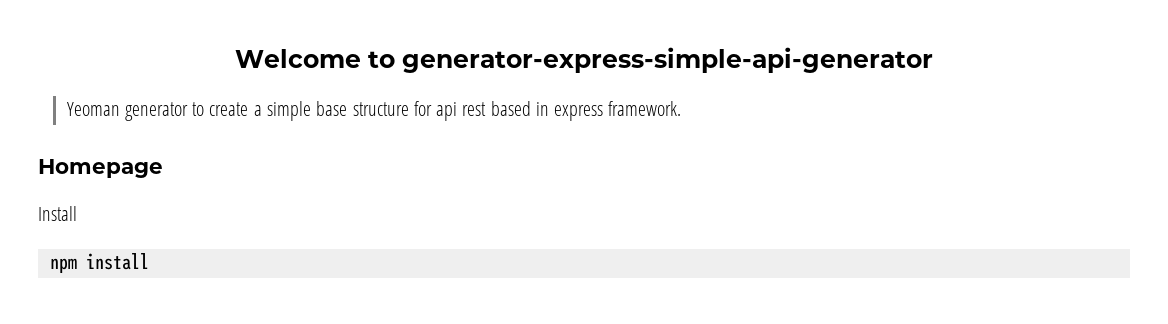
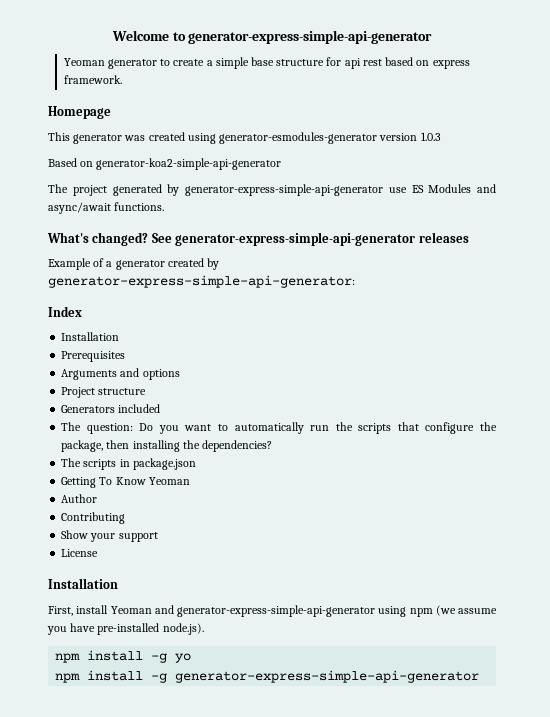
[535,102,549,116] in -> [416,60,430,66] on
[38,206,77,221] [49,253,149,273] Install // npm install -> [48,132,441,144] [48,158,282,170] [48,184,496,196] [48,202,165,214] [47,232,469,246] [48,258,220,270] [48,275,355,288] [48,306,82,317] [61,332,120,341] [61,351,126,362] [61,368,180,380] [61,387,147,398] [61,404,161,413] [61,422,497,434] [61,440,273,452] [61,458,196,470] [61,477,190,488] [61,494,98,503] [61,512,126,524] [61,530,158,542] [61,549,99,557] [48,578,118,589] [48,605,497,617] [47,623,204,635] [55,650,192,663] [55,670,480,683] This generator was created using generator-esmodules-generator version 1.0.3 // Based on generator-koa2-simple-api-generator // The project generated by generator-express-simple-api-generator use ES Modules and async/await functions. // What's changed? See generator-express-simple-api-generator releases // Example of a generator created by generator-express-simple-api-generator: // Index // Installation // Prerequisites // Arguments and options // Project structure // Generators included // The question: Do you want to automatically run the scripts that configure the package, then installing the dependencies? // The scripts in package.json // Getting To Know Yeoman // Author // Contributing // Show your support // License // Installation // First, install Yeoman and generator-express-simple-api-generator using npm (we assume you have pre-installed node.js). // npm install -g yo // npm install -g generator-express-simple-api-generator

